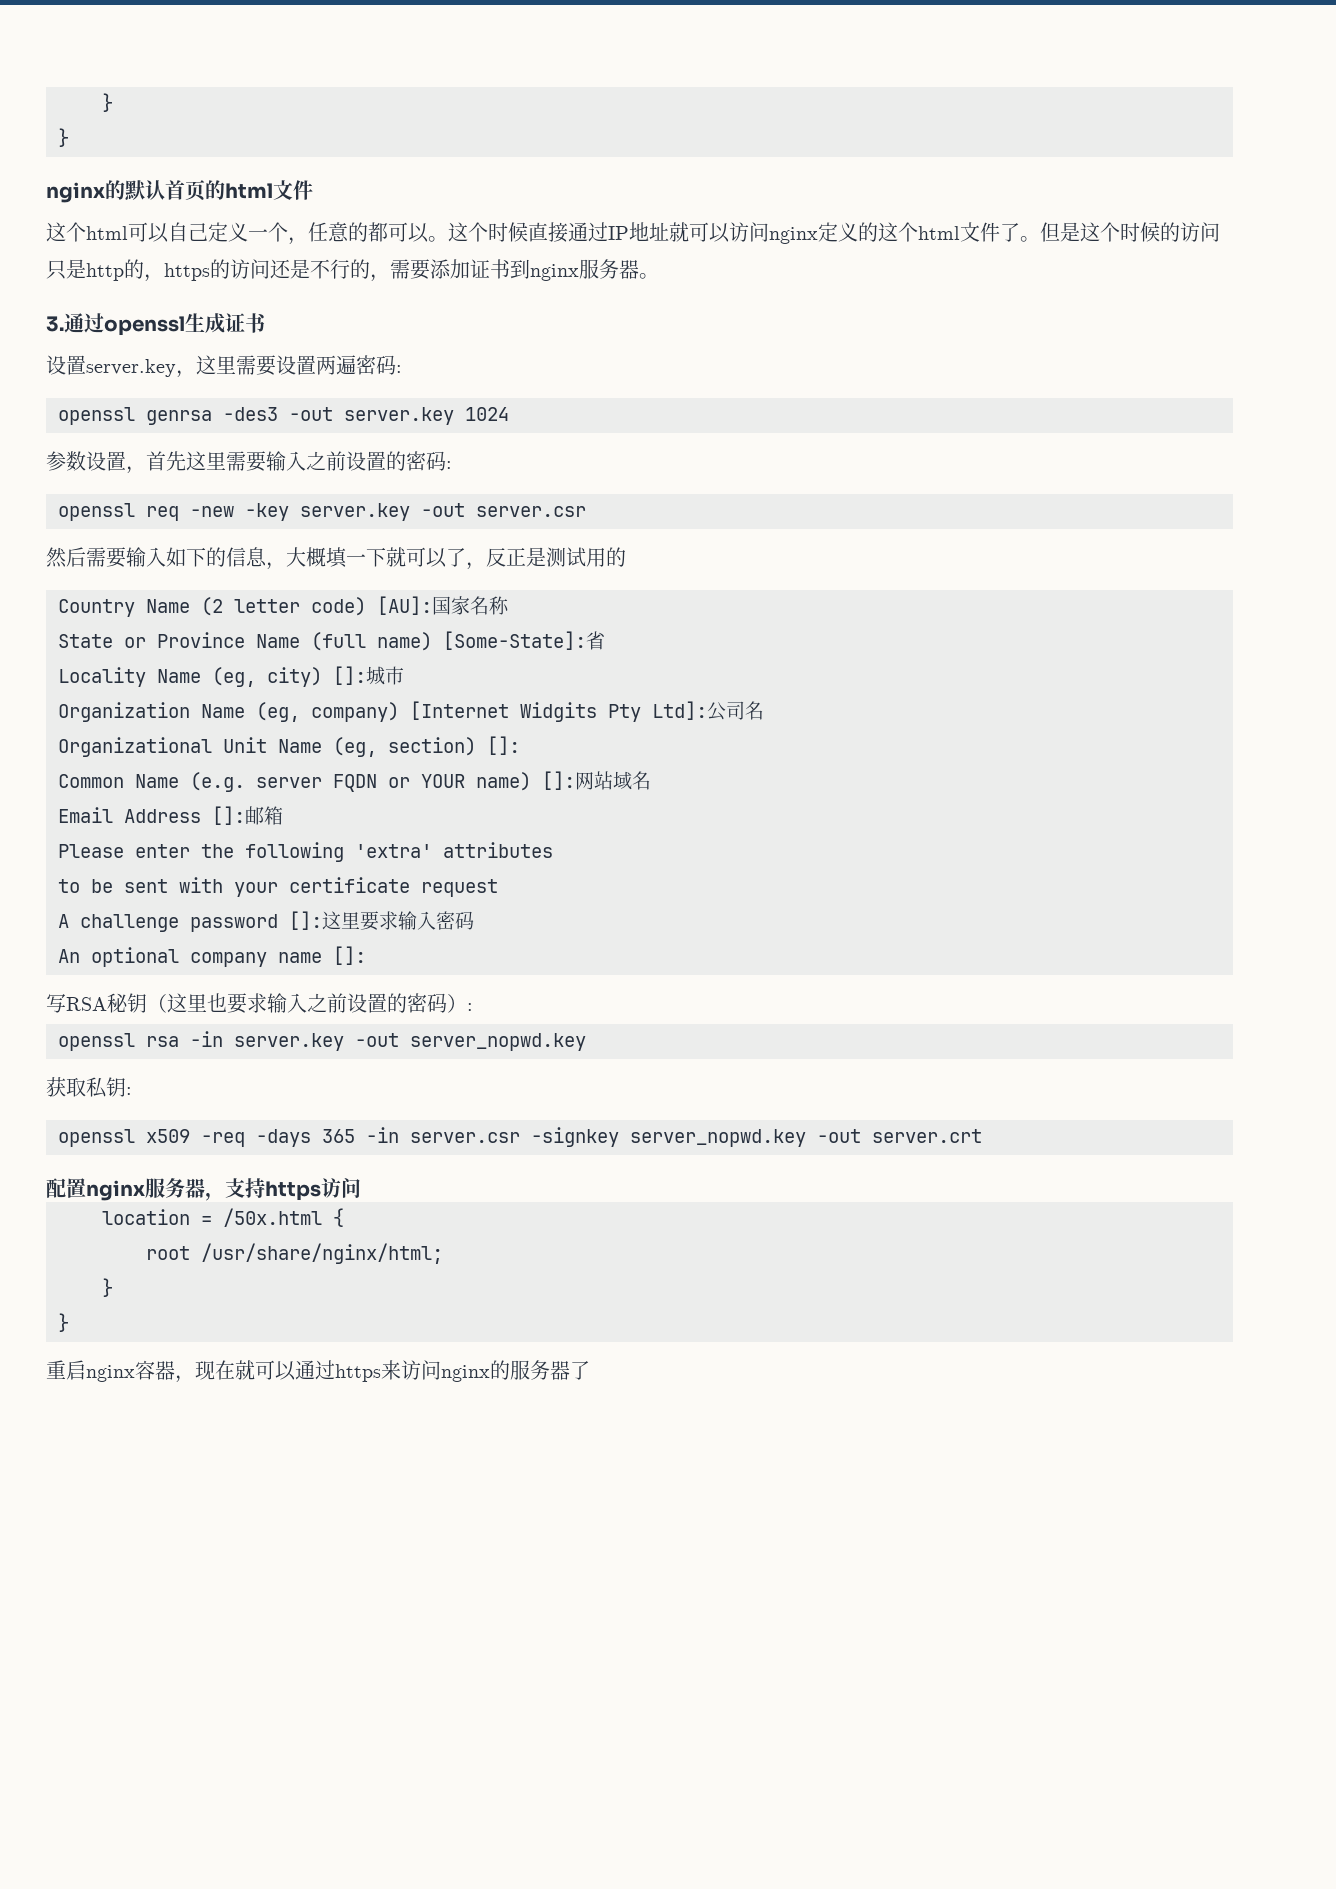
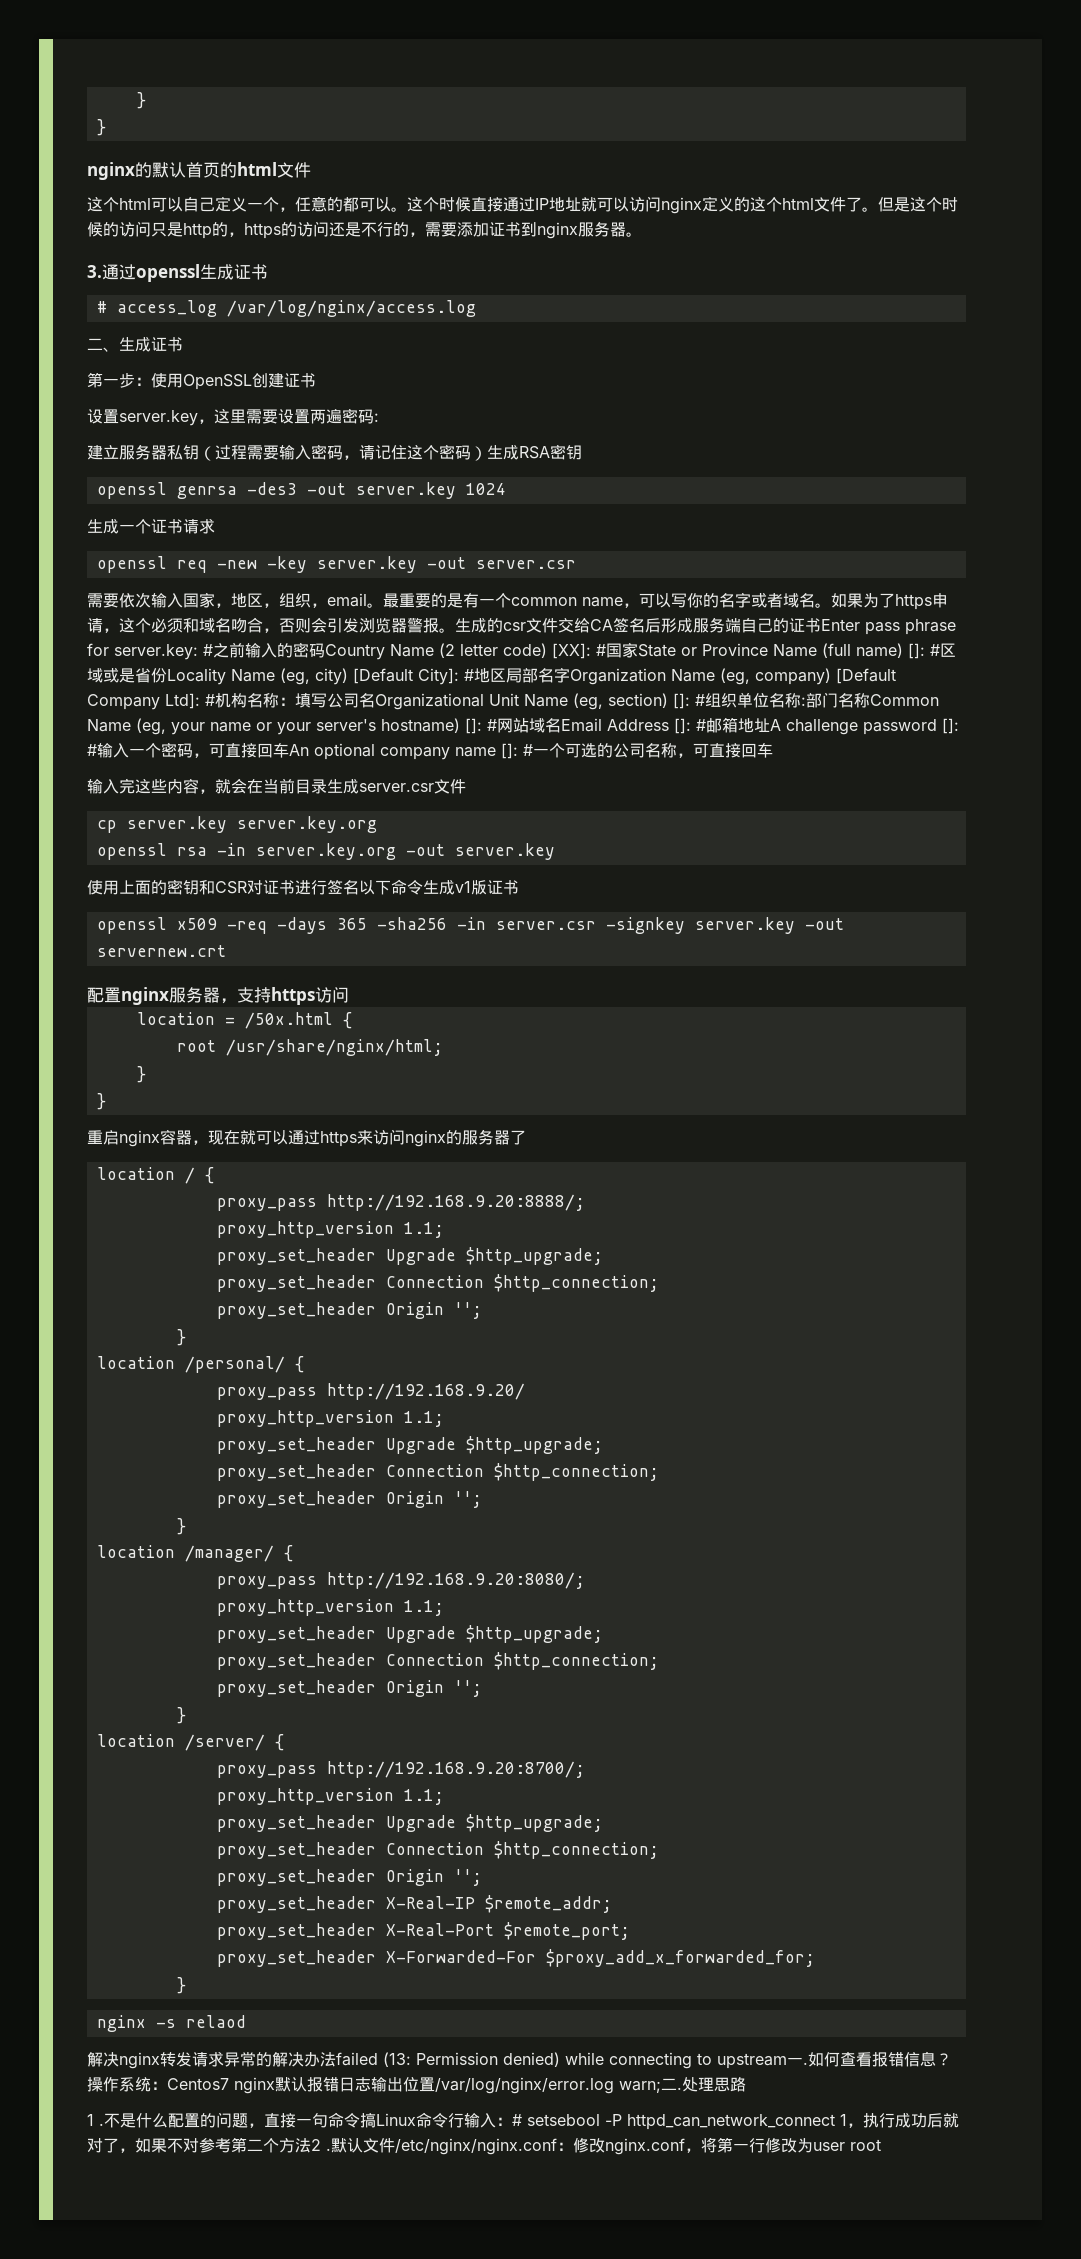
(266, 323) none -> [96,300,476,317] [87,337,183,352] [87,372,316,390] // # access_log /var/log/nginx/access.log // 二、生成证书 // 第一步：使用OpenSSL创建证书
(402, 369) none -> [87,444,582,461] // 建立服务器私钥（过程需要输入密码，请记住这个密码）生成RSA密钥
[46,451,452,474] 参数设置，首先这里需要输入之前设置的密码: -> [87,518,215,534] 生成一个证书请求
[46,547,626,570] 然后需要输入如下的信息，大概填一下就可以了，反正是测试用的 // -> [87,592,948,610] [87,617,956,635] [87,642,325,660] 需要依次输入国家，地区，组织，email。最重要的是有一个common name，可以写你的名字或者域名。如果为了https申请，这个必须和域名吻合，否则会引发浏览器警报。生成的csr文件交给CA签名后形成服务端自己的证书Enter pass phrase for server.key: #之前输入的密码
[377,596,509,615] [AU]:国家名称 // -> [552,642,638,659] [XX]: #国家
[443,631,586,650] [Some-State]: -> [908,643,956,659] [87,668,135,683] []: #区域或是
(605, 640) // -> [151,668,167,683] 份
[333,666,404,685] [58,701,764,722] []:城市 // Organization Name (eg, company) [Internet Widgits Pty Ltd]:公司名 // -> [353,667,896,685] [87,693,375,710] [Default City]: #地区局部名字Organization Name (eg, company) [Default Company Ltd]: #机构名称：填写公司名
[58,771,575,792] // Common Name (e.g. server FQDN or YOUR name) []: -> [695,692,939,708] [87,718,497,735] #组织单位名称:部门名称Common Name (eg, your name or your server's hostname) []: #
(651, 780) // -> (561, 725) none
(245, 815) none -> [696,719,706,731] #
[58,842,553,862] [58,877,498,897] [58,911,474,932] // Please enter the following 'extra' attributes // to be sent with your certificate request // A challenge password []:这里要求输入密码 // -> [738,718,959,735] [87,742,289,758] 地址A challenge password []: #输入一个密码，可直接回车
[46,993,473,1014] // 写RSA秘钥（这里也要求输入之前设置的密码）: -> [523,743,773,758] [87,778,466,794] [96,816,377,833] #一个可选的公司名称，可直接回车 // 输入完这些内容，就会在当前目录生成server.csr文件 // cp server.key server.key.org
[234,1033,586,1051] [46,1077,132,1098] server.key -out server_nopwd.key // 获取私钥: -> [255,843,555,860] [87,879,519,895] server.key.org -out server.key // 使用上面的密钥和CSR对证书进行签名以下命令生成v1版证书
(355, 1136) none -> [376,917,447,930] -sha256
[630,1129,982,1147] server_nopwd.key -out server.crt -> [694,917,844,934] [96,945,226,957] server.key -out servernew.crt
(590, 1370) none -> [96,1167,214,1184] [216,1194,585,1211] [216,1221,444,1238] [216,1247,603,1265] [216,1274,659,1292] [216,1302,482,1319] [176,1329,186,1346] [96,1356,304,1373] [216,1383,525,1400] [216,1410,444,1427] [216,1436,603,1454] [216,1463,659,1481] [216,1491,482,1508] [176,1518,186,1535] [96,1545,293,1562] [216,1572,585,1589] [216,1599,444,1616] [216,1625,603,1643] [216,1652,659,1670] [216,1680,482,1697] [176,1707,186,1724] [96,1734,284,1751] [216,1761,585,1778] [216,1788,444,1805] [216,1814,603,1832] [216,1841,659,1859] [216,1869,482,1886] [216,1895,612,1913] [216,1922,630,1940] [216,1949,815,1967] [176,1977,186,1994] [96,2015,246,2032] [87,2051,952,2069] [87,2077,746,2094] [87,2112,959,2130] [87,2137,881,2155] // location / { // proxy_pass http://192.168.9.20:8888/; // proxy_http_version 1.1; // proxy_set_header Upgrade $http_upgrade; // proxy_set_header Connection $http_connection; // proxy_set_header Origin ''; // } // location /personal/ { // proxy_pass http://192.168.9.20/ // proxy_http_version 1.1; // proxy_set_header Upgrade $http_upgrade; // proxy_set_header Connection $http_connection; // proxy_set_header Origin ''; // } // location /manager/ { // proxy_pass http://192.168.9.20:8080/; // proxy_http_version 1.1; // proxy_set_header Upgrade $http_upgrade; // proxy_set_header Connection $http_connection; // proxy_set_header Origin ''; // } // location /server/ { // proxy_pass http://192.168.9.20:8700/; // proxy_http_version 1.1; // proxy_set_header Upgrade $http_upgrade; // proxy_set_header Connection $http_connection; // proxy_set_header Origin ''; // proxy_set_header X-Real-IP $remote_addr; // proxy_set_header X-Real-Port $remote_port; // proxy_set_header X-Forwarded-For $proxy_add_x_forwarded_for; // } // nginx -s relaod // 解决nginx转发请求异常的解决办法failed (13: Permission denied) while connecting to upstream一.如何查看报错信息？操作系统：Centos7 nginx默认报错日志输出位置/var/log/nginx/error.log warn;二.处理思路 // 1 .不是什么配置的问题，直接一句命令搞Linux命令行输入：# setsebool -P httpd_can_network_connect 1，执行成功后就对了，如果不对参考第二个方法2 .默认文件/etc/nginx/nginx.conf：修改nginx.conf，将第一行修改为user root

